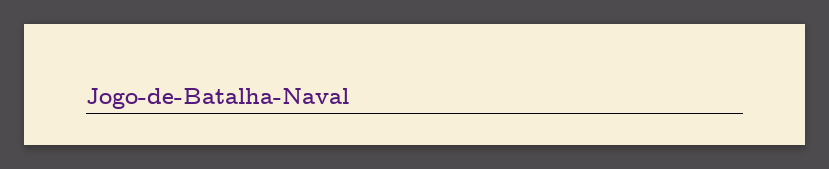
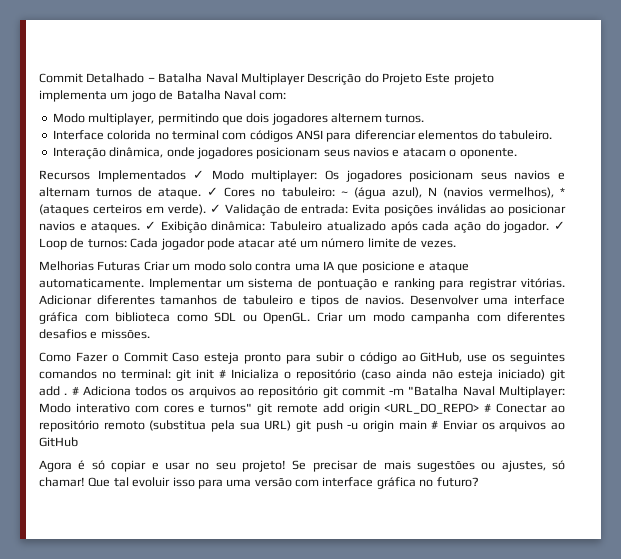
[86,88,349,109] Jogo-de-Batalha-Naval -> [39,73,494,85] [39,90,287,102] [52,113,425,125] [52,130,552,142] [52,147,517,159] [39,170,566,182] [39,187,565,199] [39,204,567,216] [39,221,565,233] [39,238,456,250] [39,261,469,273] [39,278,566,290] [39,295,566,307] [39,312,565,324] [39,329,150,339] [39,352,566,364] [39,369,565,381] [39,386,565,398] [39,403,566,415] [39,420,566,432] [39,437,78,447] [39,460,565,472] [39,477,479,489] Commit Detalhado – Batalha Naval Multiplayer Descrição do Projeto Este projeto implementa um jogo de Batalha Naval com: // Modo multiplayer, permitindo que dois jogadores alternem turnos. // Interface colorida no terminal com códigos ANSI para diferenciar elementos do tabuleiro. // Interação dinâmica, onde jogadores posicionam seus navios e atacam o oponente. // Recursos Implementados ✓ Modo multiplayer: Os jogadores posicionam seus navios e alternam turnos de ataque. ✓ Cores no tabuleiro: ~ (água azul), N (navios vermelhos), * (ataques certeiros em verde). ✓ Validação de entrada: Evita posições inválidas ao posicionar navios e ataques. ✓ Exibição dinâmica: Tabuleiro atualizado após cada ação do jogador. ✓ Loop de turnos: Cada jogador pode atacar até um número limite de vezes. // Melhorias Futuras Criar um modo solo contra uma IA que posicione e ataque automaticamente. Implementar um sistema de pontuação e ranking para registrar vitórias. Adicionar diferentes tamanhos de tabuleiro e tipos de navios. Desenvolver uma interface gráfica com biblioteca como SDL ou OpenGL. Criar um modo campanha com diferentes desafios e missões. // Como Fazer o Commit Caso esteja pronto para subir o código ao GitHub, use os seguintes comandos no terminal: git init # Inicializa o repositório (caso ainda não esteja iniciado) git add . # Adiciona todos os arquivos ao repositório git commit -m "Batalha Naval Multiplayer: Modo interativo com cores e turnos" git remote add origin <URL_DO_REPO> # Conectar ao repositório remoto (substitua pela sua URL) git push -u origin main # Enviar os arquivos ao GitHub // Agora é só copiar e usar no seu projeto! Se precisar de mais sugestões ou ajustes, só chamar! Que tal evoluir isso para uma versão com interface gráfica no futuro?

